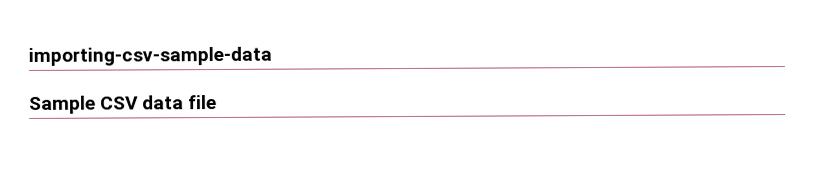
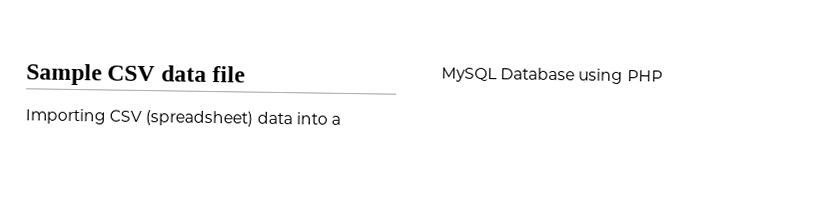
[28,46,272,66] importing-csv-sample-data // -> (26, 74) none
(218, 102) none -> [25,108,341,127] [441,67,663,85] // Importing CSV (spreadsheet) data into a MySQL Database using PHP

